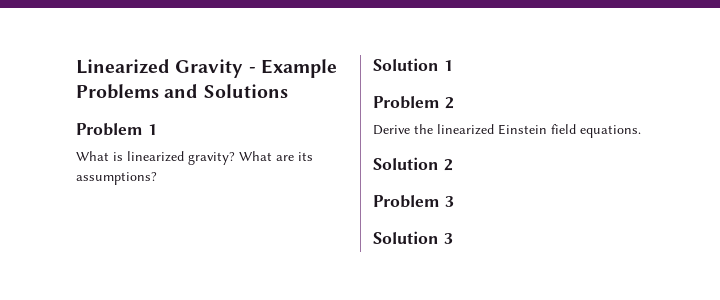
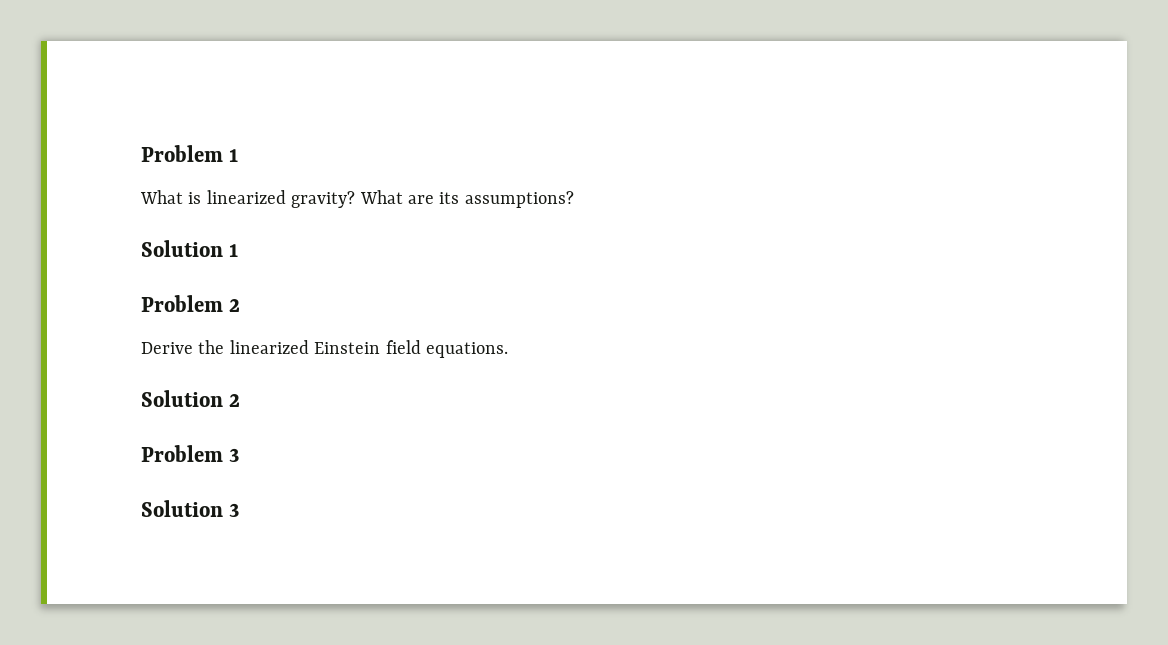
[76,59,337,78] [76,84,288,99] Linearized Gravity - Example Problems and Solutions // -> (141, 153) none

